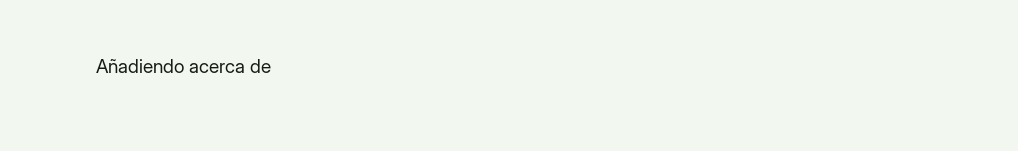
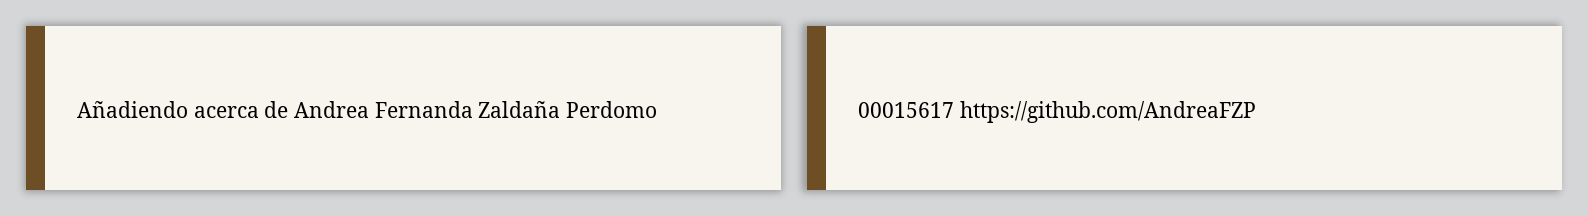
(272, 66) none -> [294,101,1256,123] Andrea Fernanda Zaldaña Perdomo 00015617 https://github.com/AndreaFZP

